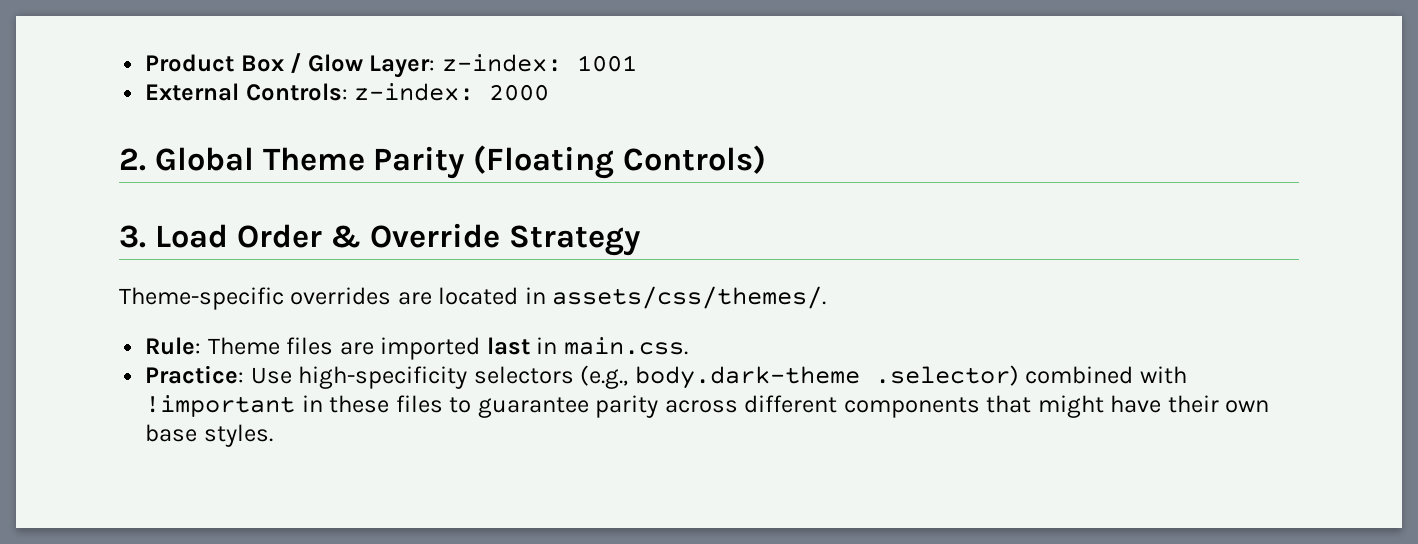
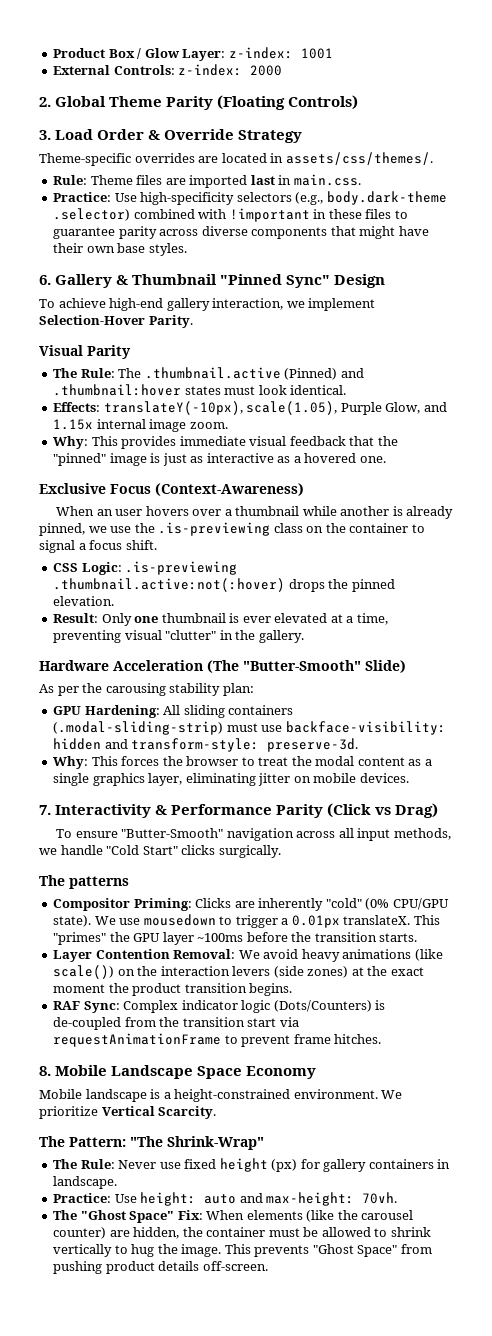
[744,395,838,413] different -> [201,226,248,236] diverse
(273, 435) none -> [39,274,386,288] [39,298,376,311] [39,315,193,328] [39,345,131,359] [53,367,364,380] [53,384,347,396] [53,401,447,415] [53,419,228,432] [53,436,398,449] [53,453,386,466] [39,483,304,496] [56,506,454,519] [39,522,425,536] [39,540,157,553] [53,561,238,575] [53,578,395,592] [53,596,115,606] [53,613,388,626] [53,630,304,643] [39,660,406,673] [39,683,254,696] [53,705,294,718] [53,721,446,735] [53,738,359,752] [53,756,432,769] [53,773,409,786] [39,803,439,818] [56,828,451,841] [39,845,281,858] [39,875,129,889] [53,898,449,911] [53,914,440,928] [53,932,418,945] [53,949,443,962] [53,965,424,979] [53,983,293,996] [53,1000,386,1013] [53,1017,299,1030] [53,1033,382,1047] [39,1065,317,1079] [39,1089,403,1102] [39,1106,217,1119] [39,1136,264,1150] [53,1158,451,1172] [53,1176,118,1189] [53,1192,398,1206] [53,1210,414,1223] [53,1227,431,1239] [53,1244,432,1257] [53,1261,268,1274] // 6. Gallery & Thumbnail "Pinned Sync" Design // To achieve high-end gallery interaction, we implement Selection-Hover Parity. // Visual Parity // The Rule: The .thumbnail.active (Pinned) and .thumbnail:hover states must look identical. // Effects: translateY(-10px), scale(1.05), Purple Glow, and 1.15x internal image zoom. // Why: This provides immediate visual feedback that the "pinned" image is just as interactive as a hovered one. // Exclusive Focus (Context-Awareness) // When an user hovers over a thumbnail while another is already pinned, we use the .is-previewing class on the container to signal a focus shift. // CSS Logic: .is-previewing .thumbnail.active:not(:hover) drops the pinned elevation. // Result: Only one thumbnail is ever elevated at a time, preventing visual "clutter" in the gallery. // Hardware Acceleration (The "Butter-Smooth" Slide) // As per the carousing stability plan: // GPU Hardening: All sliding containers (.modal-sliding-strip) must use backface-visibility: hidden and transform-style: preserve-3d. // Why: This forces the browser to treat the modal content as a single graphics layer, eliminating jitter on mobile devices. // 7. Interactivity & Performance Parity (Click vs Drag) // To ensure "Butter-Smooth" navigation across all input methods, we handle "Cold Start" clicks surgically. // The patterns // Compositor Priming: Clicks are inherently "cold" (0% CPU/GPU state). We use mousedown to trigger a 0.01px translateX. This "primes" the GPU layer ~100ms before the transition starts. // Layer Contention Removal: We avoid heavy animations (like scale()) on the interaction levers (side zones) at the exact moment the product transition begins. // RAF Sync: Complex indicator logic (Dots/Counters) is de-coupled from the transition start via requestAnimationFrame to prevent frame hitches. // 8. Mobile Landscape Space Economy // Mobile landscape is a height-constrained environment. We prioritize Vertical Scarcity. // The Pattern: "The Shrink-Wrap" // The Rule: Never use fixed height (px) for gallery containers in landscape. // Practice: Use height: auto and max-height: 70vh. // The "Ghost Space" Fix: When elements (like the carousel counter) are hidden, the container must be allowed to shrink vertically to hug the image. This prevents "Ghost Space" from pushing product details off-screen.

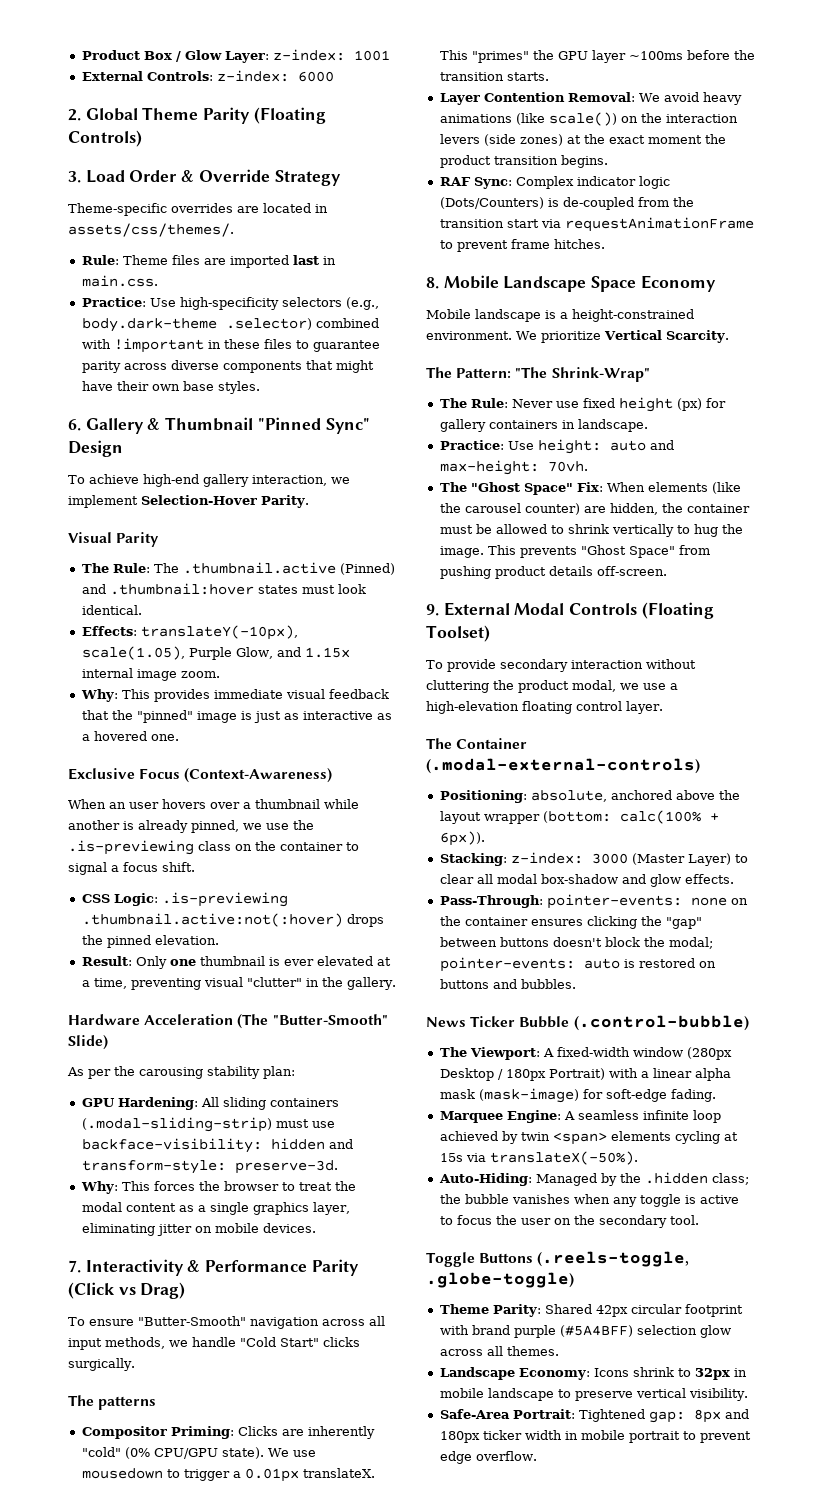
[250,65,283,76] 2000 -> [297,71,334,82] 6000
(268, 1266) none -> [426,602,714,619] [426,625,490,642] [426,659,696,672] [426,680,678,693] [426,701,663,714] [426,738,528,749] [426,758,700,774] [439,790,740,803] [439,810,719,824] [439,831,485,846] [439,852,748,866] [439,874,734,887] [439,894,748,909] [439,916,702,929] [439,937,713,949] [439,957,716,972] [439,979,576,989] [426,1015,749,1031] [439,1047,732,1060] [439,1068,731,1081] [439,1088,716,1103] [439,1110,721,1123] [439,1131,738,1145] [439,1151,638,1165] [438,1172,749,1186] [439,1194,739,1207] [439,1215,699,1228] [426,1251,690,1267] [426,1272,574,1288] [439,1304,743,1317] [439,1325,731,1338] [439,1346,559,1356] [439,1367,747,1380] [439,1388,748,1401] [439,1409,749,1423] [439,1430,751,1443] [439,1451,537,1464] // 9. External Modal Controls (Floating Toolset) // To provide secondary interaction without cluttering the product modal, we use a high-elevation floating control layer. // The Container (.modal-external-controls) // Positioning: absolute, anchored above the layout wrapper (bottom: calc(100% + 6px)). // Stacking: z-index: 3000 (Master Layer) to clear all modal box-shadow and glow effects. // Pass-Through: pointer-events: none on the container ensures clicking the "gap" between buttons doesn't block the modal; pointer-events: auto is restored on buttons and bubbles. // News Ticker Bubble (.control-bubble) // The Viewport: A fixed-width window (280px Desktop / 180px Portrait) with a linear alpha mask (mask-image) for soft-edge fading. // Marquee Engine: A seamless infinite loop achieved by twin <span> elements cycling at 15s via translateX(-50%). // Auto-Hiding: Managed by the .hidden class; the bubble vanishes when any toggle is active to focus the user on the secondary tool. // Toggle Buttons (.reels-toggle, .globe-toggle) // Theme Parity: Shared 42px circular footprint with brand purple (#5A4BFF) selection glow across all themes. // Landscape Economy: Icons shrink to 32px in mobile landscape to preserve vertical visibility. // Safe-Area Portrait: Tightened gap: 8px and 180px ticker width in mobile portrait to prevent edge overflow.

